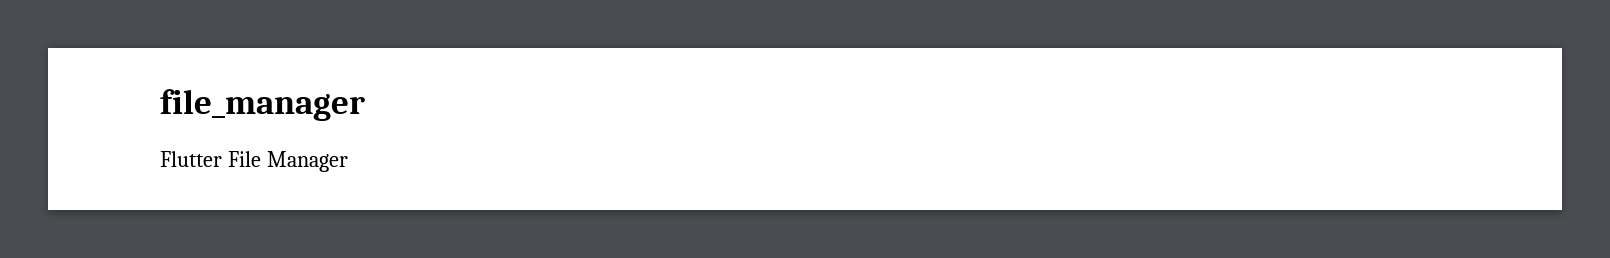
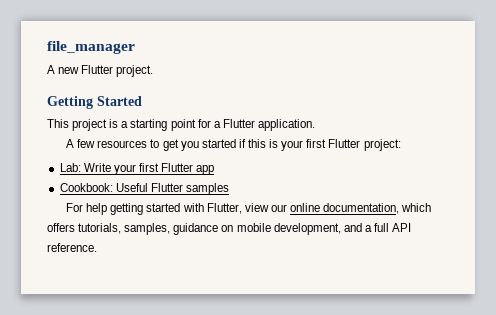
[160,151,348,172] Flutter File Manager -> [47,65,154,77] [47,96,142,109] [47,119,315,131] [66,139,401,151] [59,163,215,175] [59,183,229,195] [66,203,432,215] [47,223,412,235] [47,243,97,252] A new Flutter project. // Getting Started // This project is a starting point for a Flutter application. // A few resources to get you started if this is your first Flutter project: // Lab: Write your first Flutter app // Cookbook: Useful Flutter samples // For help getting started with Flutter, view our online documentation, which offers tutorials, samples, guidance on mobile development, and a full API reference.

